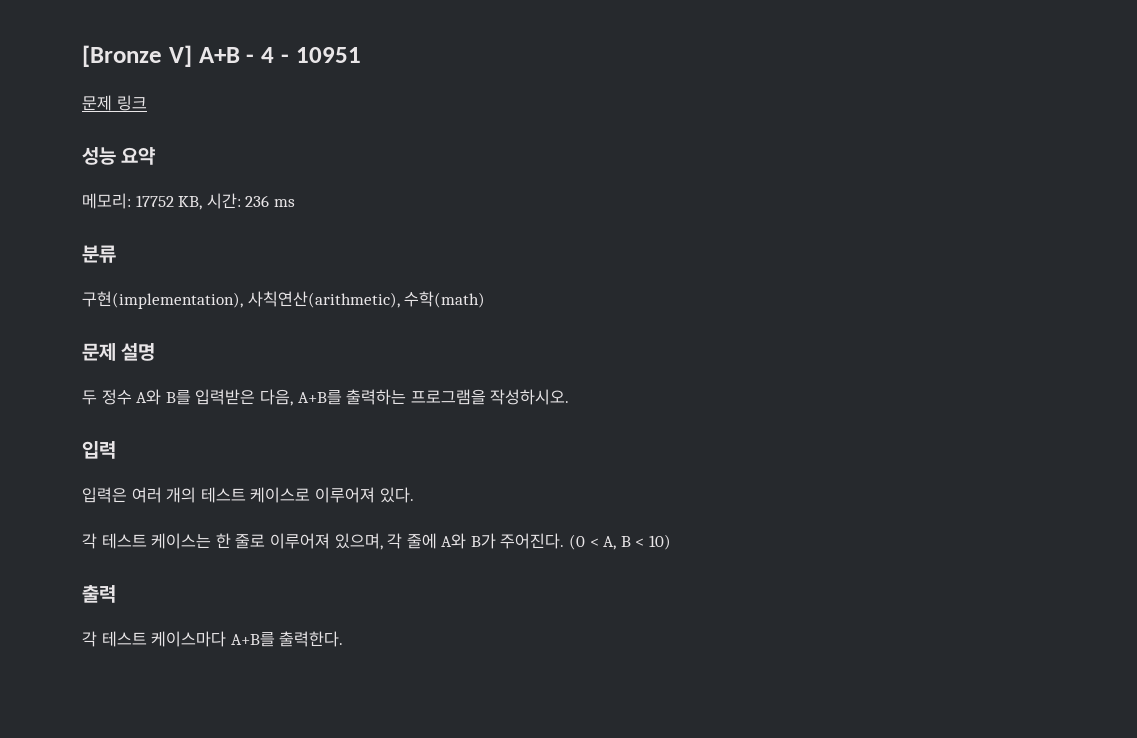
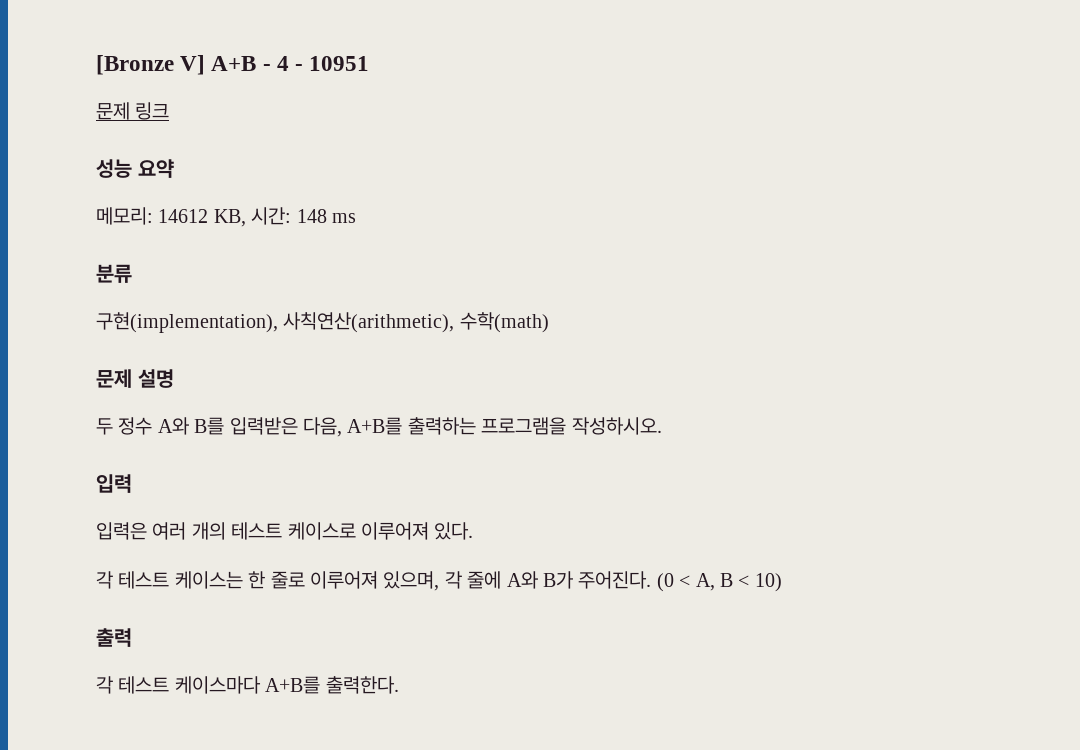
[135,195,174,207] 17752 -> [158,209,209,223] 14612
[245,195,270,207] 236 -> [296,209,327,223] 148

